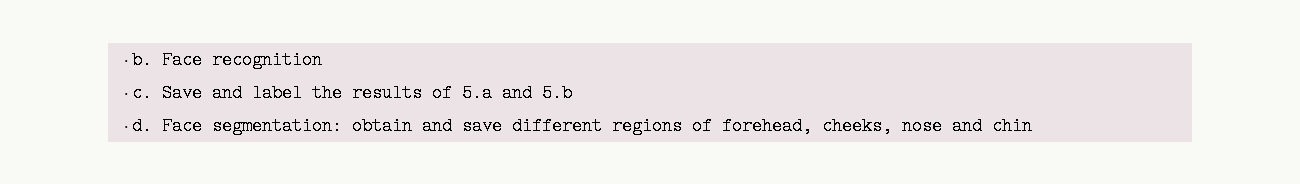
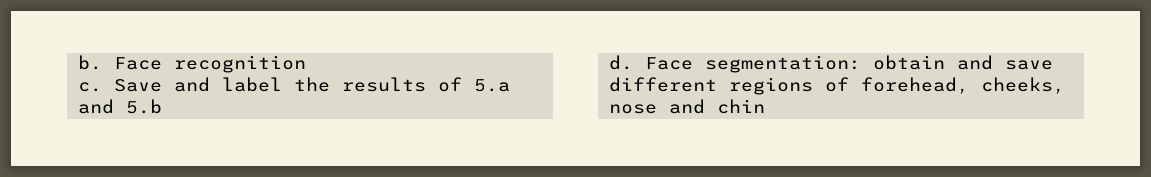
[120,51,152,69] ·b. -> [78,55,103,70] b.
[120,84,152,102] ·c. -> [78,82,103,92] c.
[120,117,152,135] ·d. -> [609,55,634,70] d.

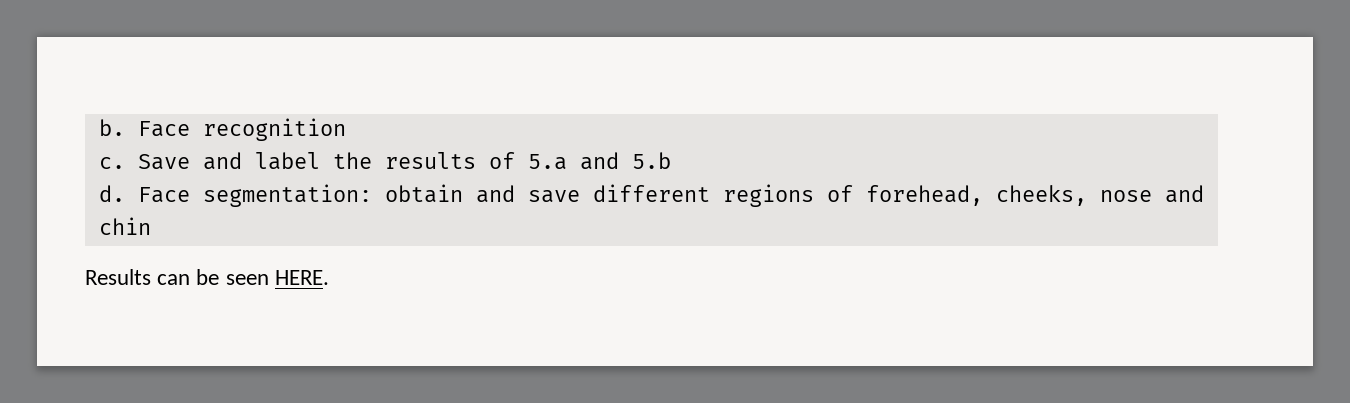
(766, 106) none -> [85,269,329,285] // Results can be seen HERE.

